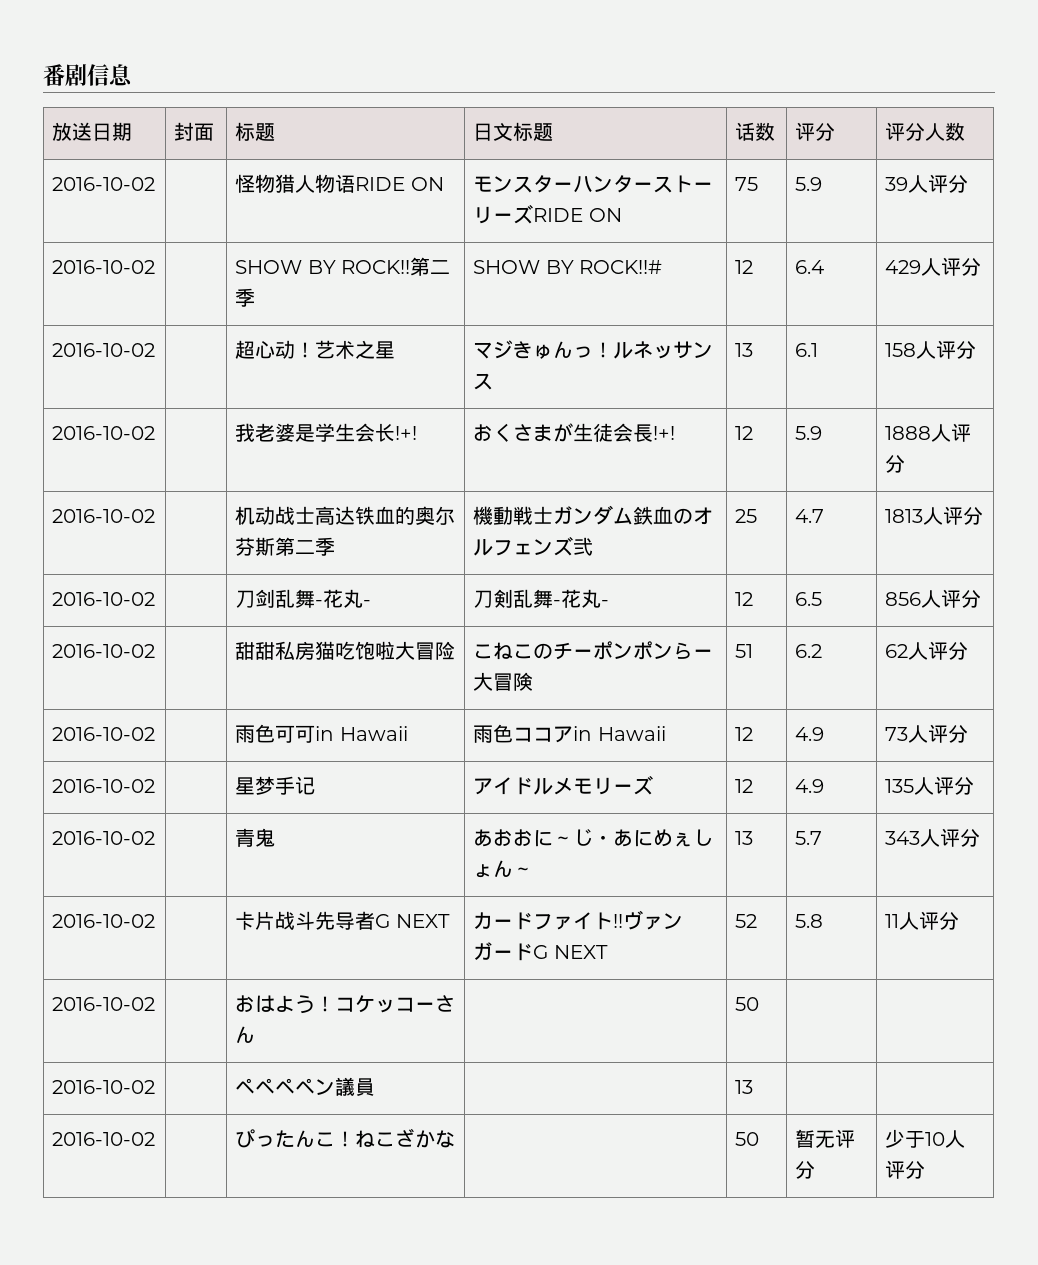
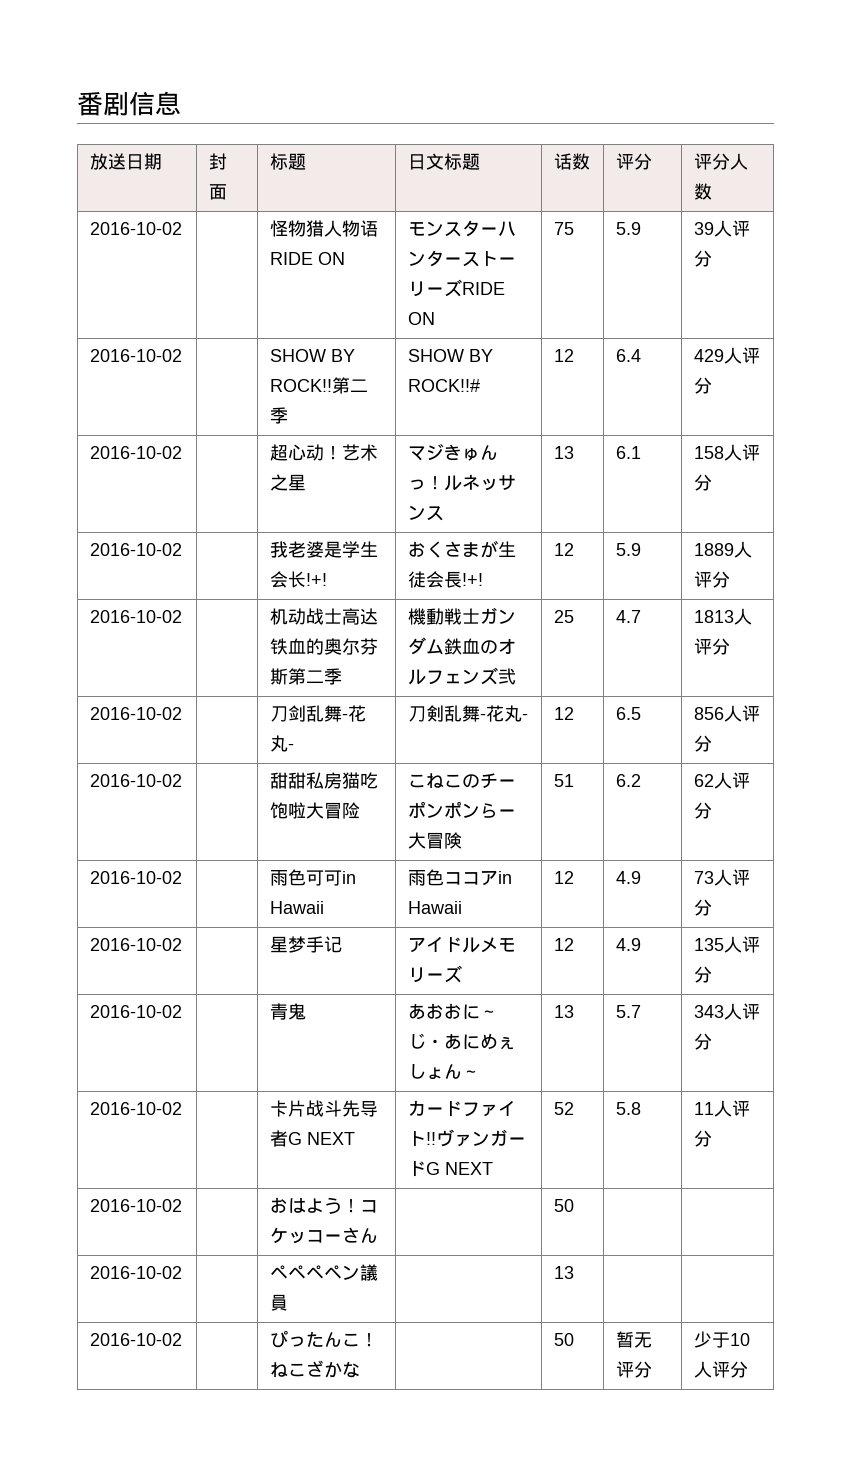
[885,426,932,440] 1888 -> [694,543,735,556] 1889

